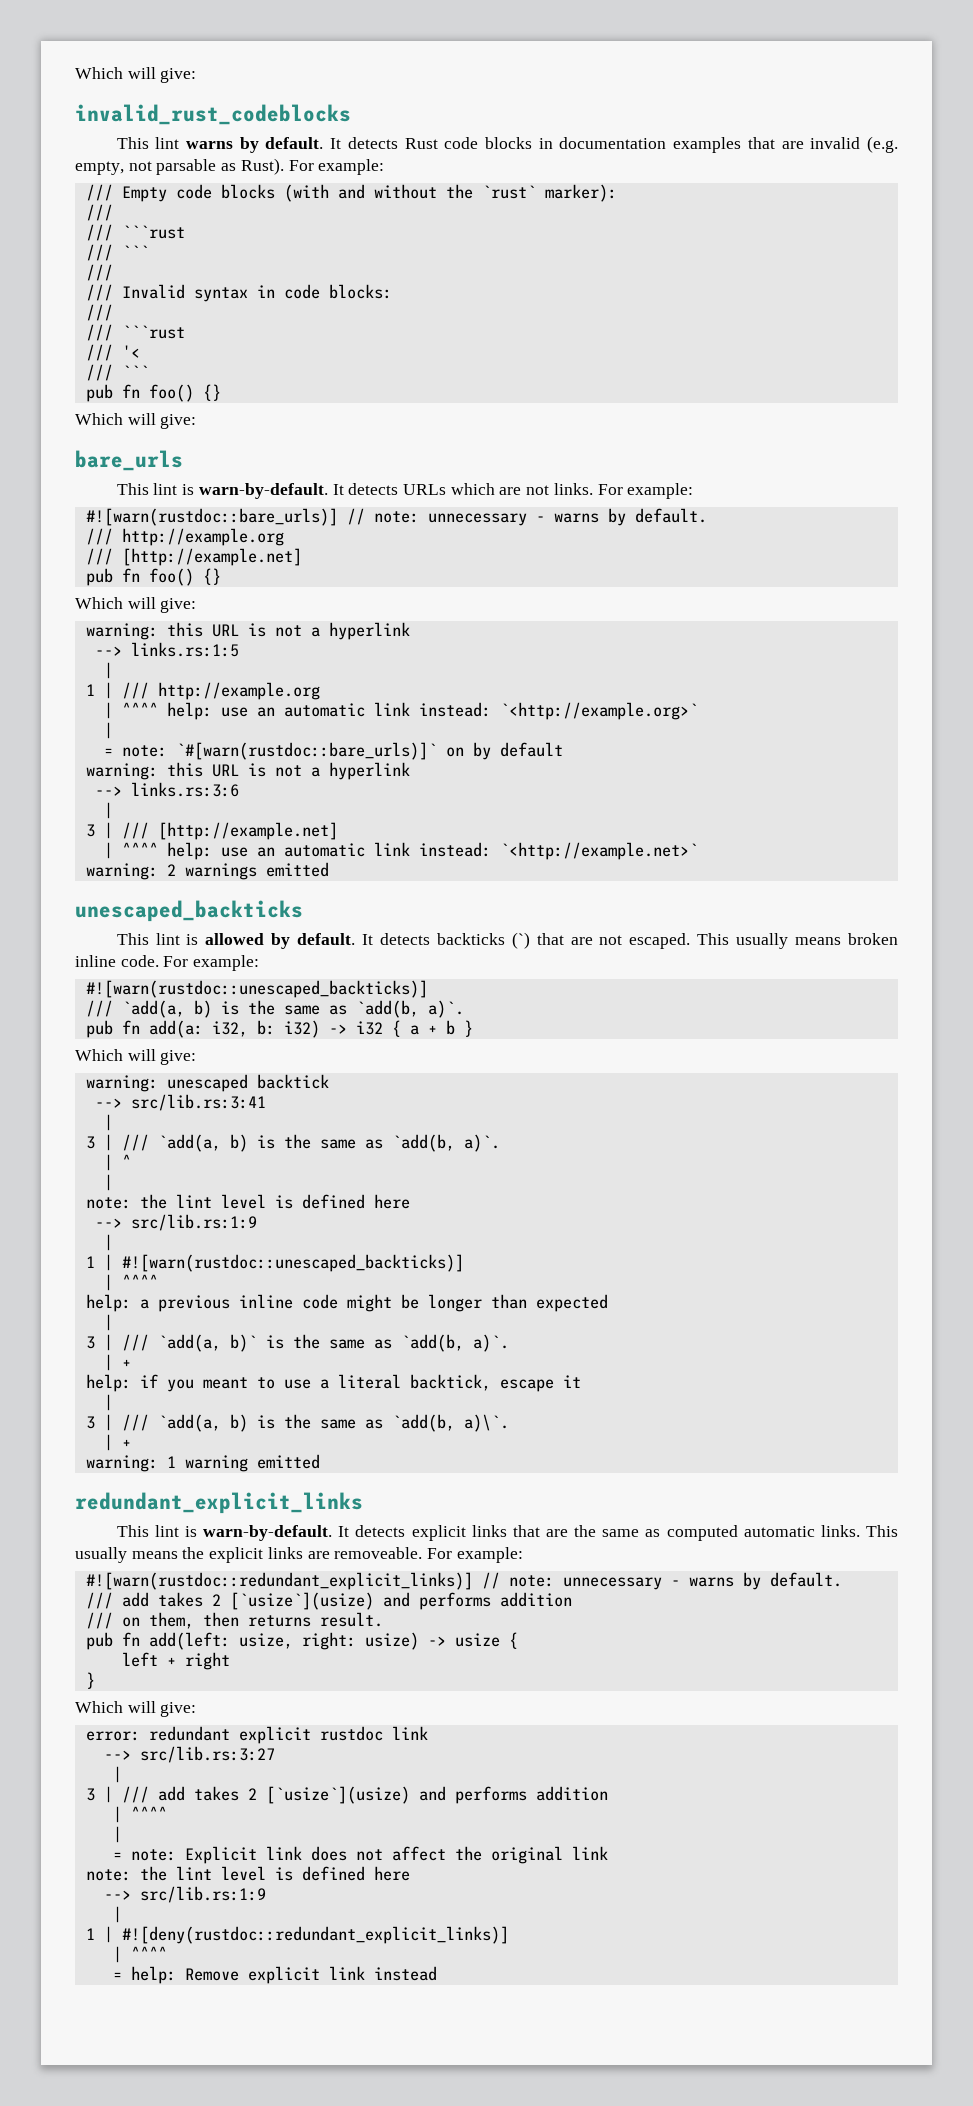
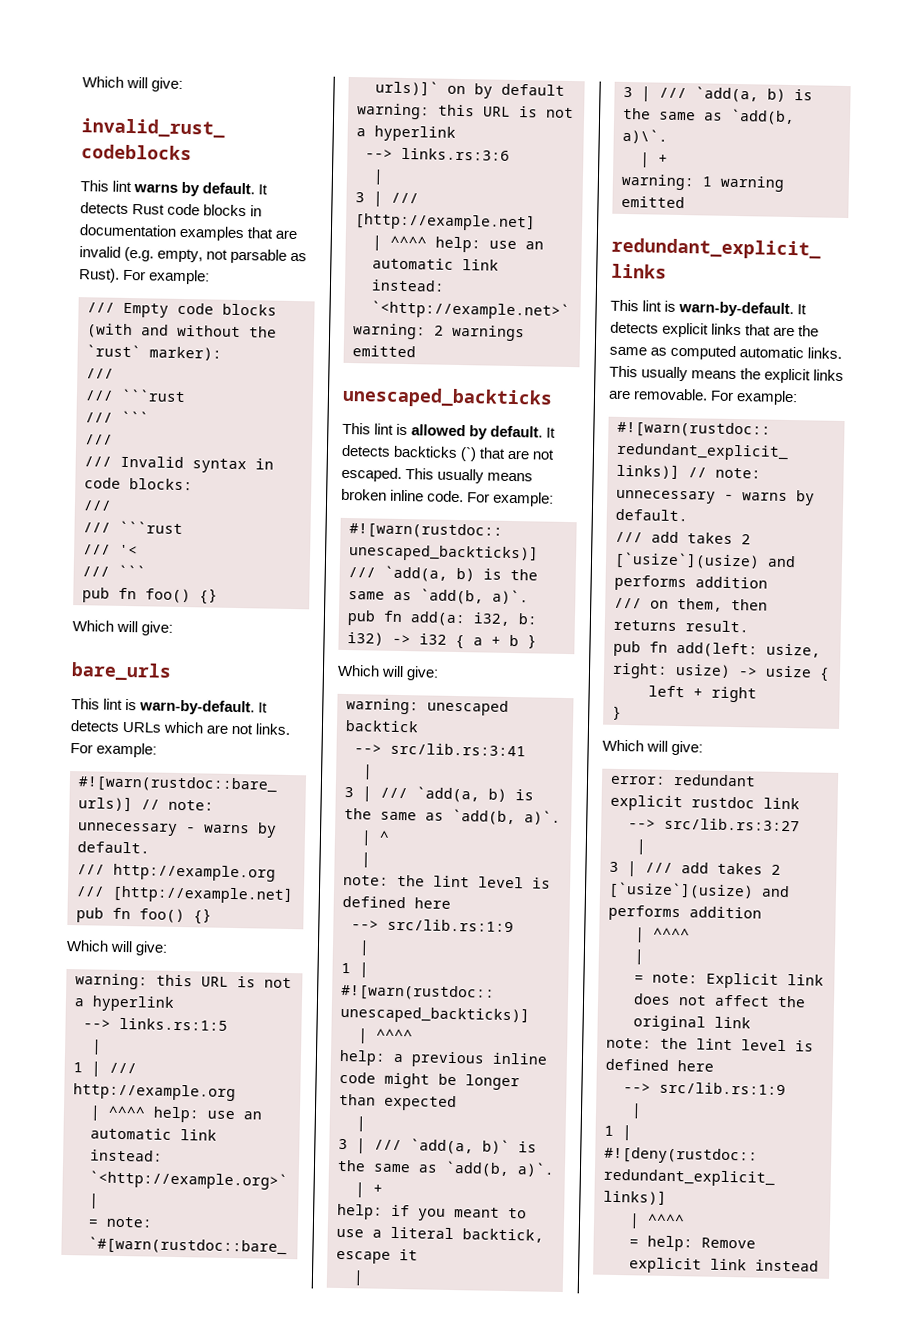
[334,1547,423,1559] removeable. -> [633,388,709,401] removable.

